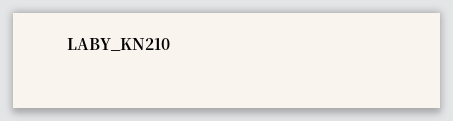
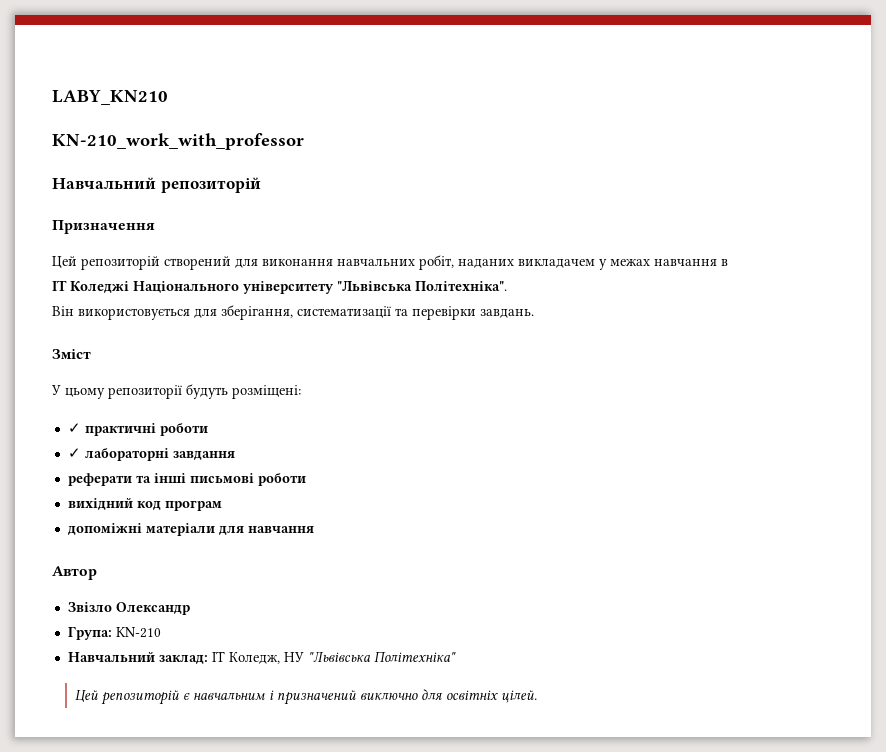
(170, 44) none -> [52,133,304,150] [52,177,261,193] [52,220,155,234] [52,255,728,270] [52,280,507,294] [52,305,534,320] [52,349,91,359] [51,384,301,399] [67,423,208,436] [67,448,235,461] [67,473,306,486] [67,497,222,511] [67,523,314,536] [52,566,97,580] [67,602,190,615] [67,626,161,640] [67,651,456,665] [74,689,537,705] // KN-210_work_with_professor // Навчальний репозиторій // Призначення // Цей репозиторій створений для виконання навчальних робіт, наданих викладачем у межах навчання в // ІТ Коледжі Національного університету "Львівська Політехніка". // Він використовується для зберігання, систематизації та перевірки завдань. // Зміст // У цьому репозиторії будуть розміщені: // ✓ практичні роботи // ✓ лабораторні завдання // реферати та інші письмові роботи // вихідний код програм // допоміжні матеріали для навчання // Автор // Звізло Олександр // Група: KN-210 // Навчальний заклад: ІТ Коледж, НУ "Львівська Політехніка" // Цей репозиторій є навчальним і призначений виключно для освітніх цілей.

